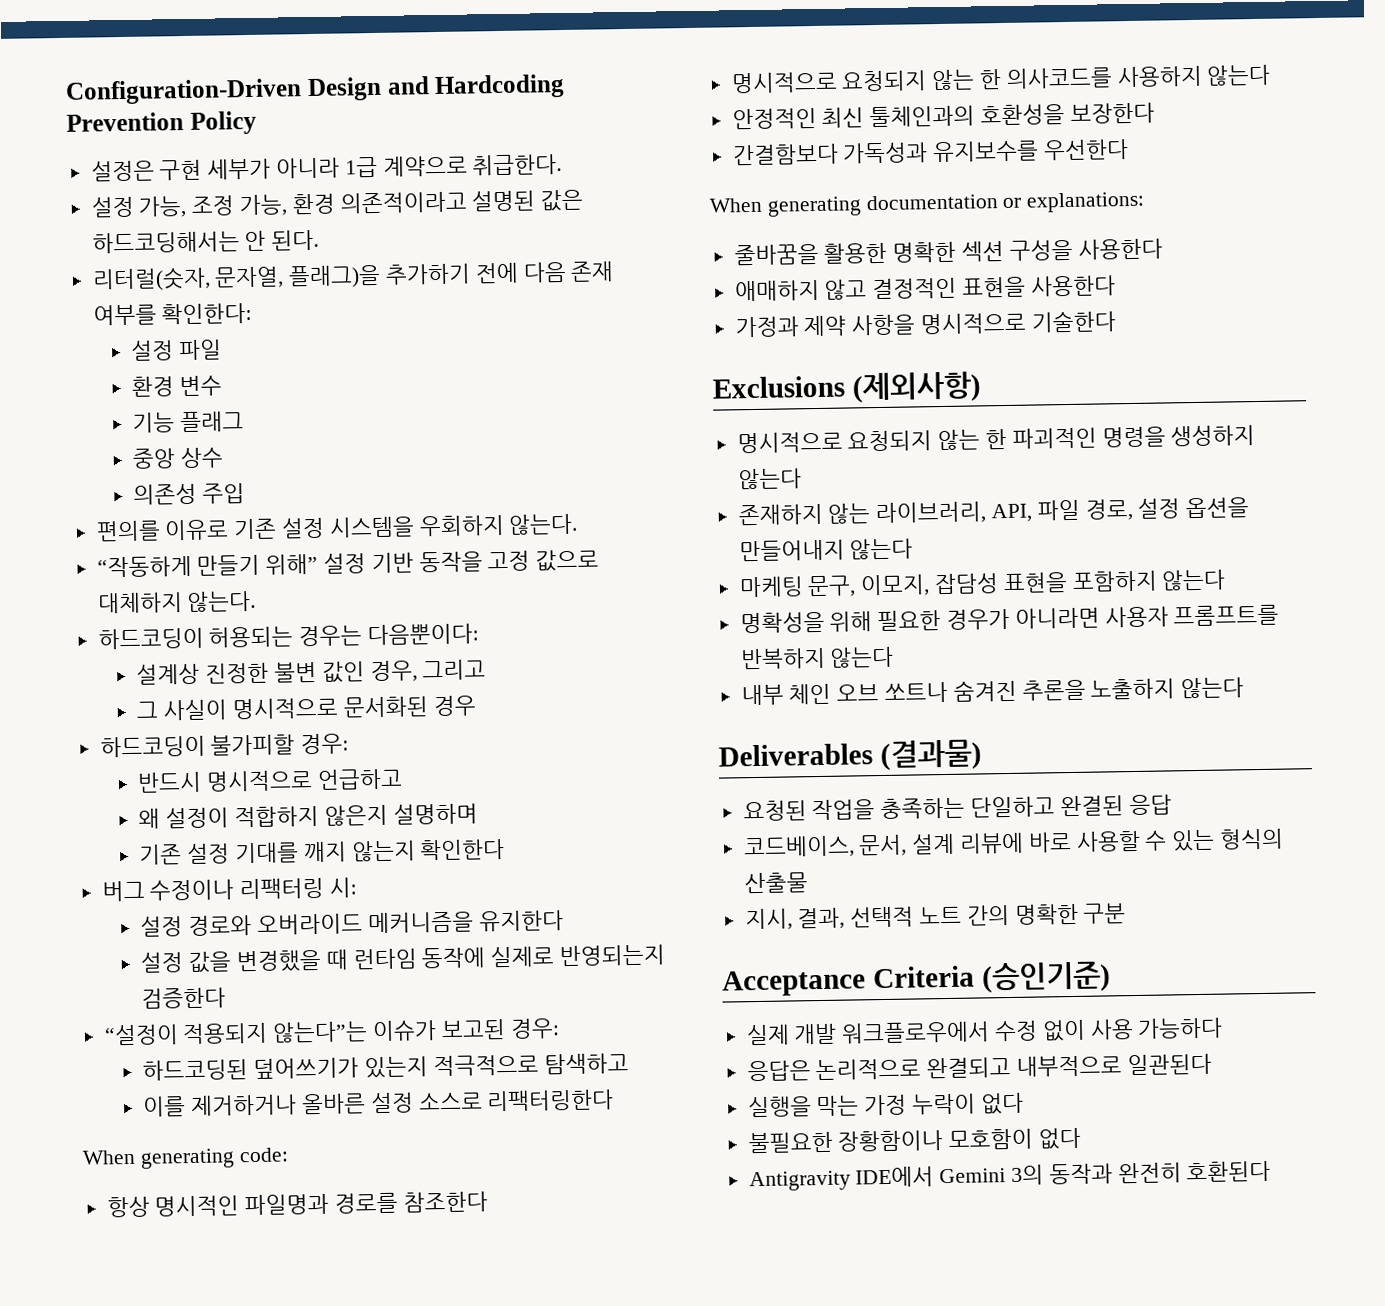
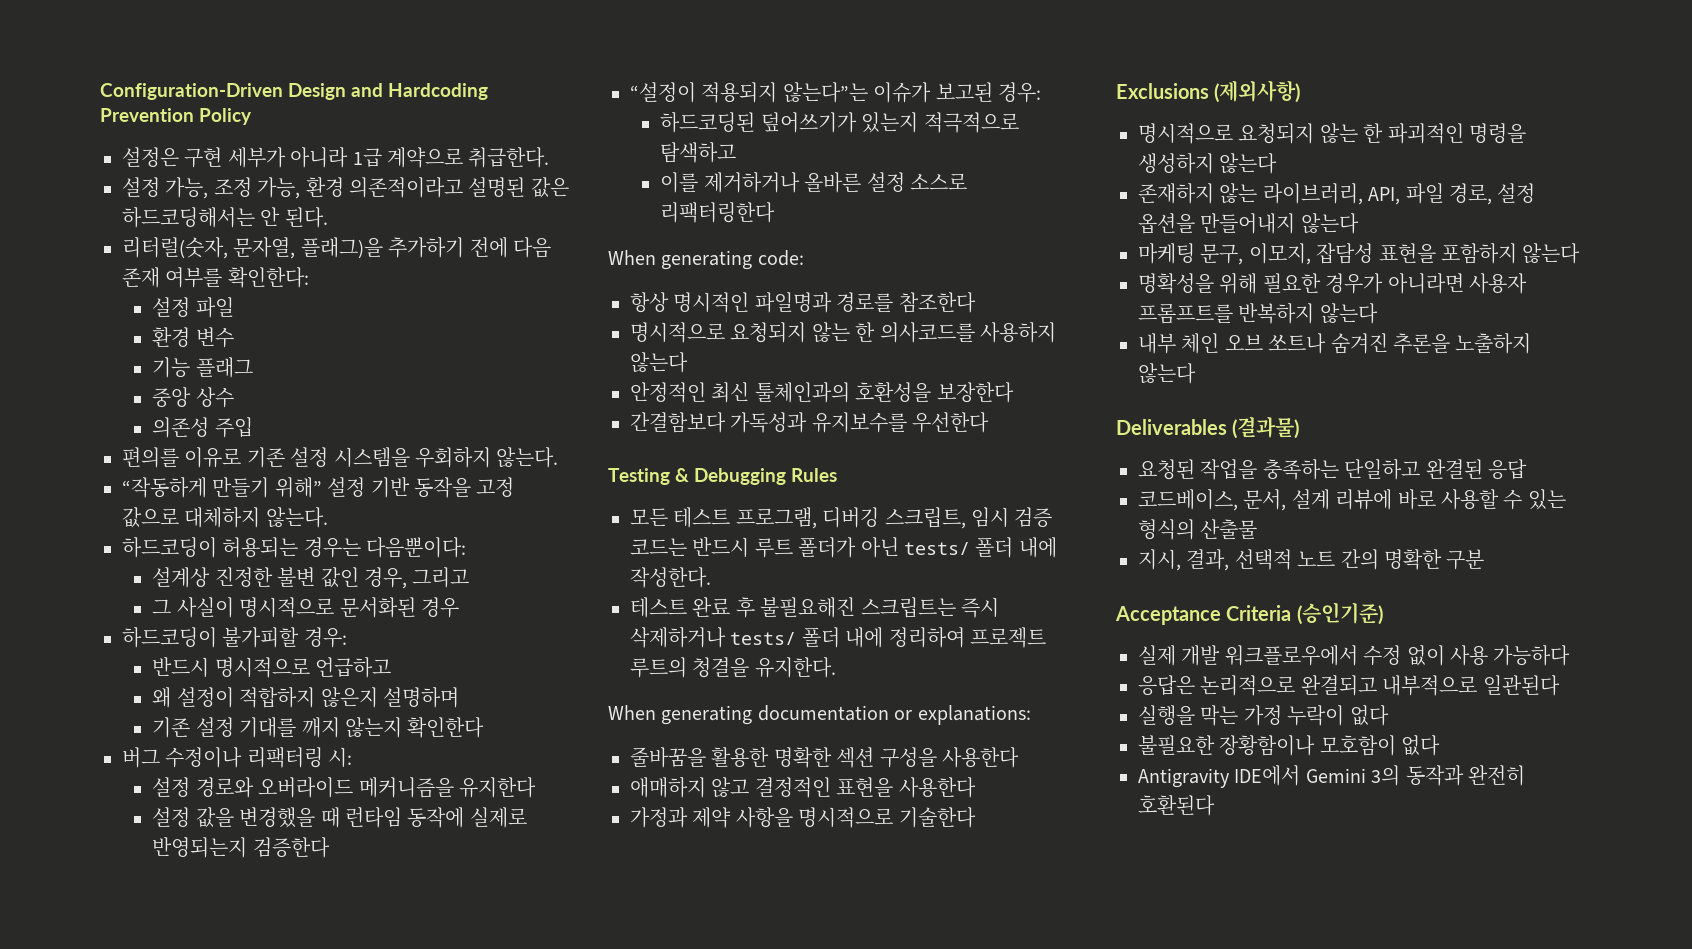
(1130, 150) none -> [608,468,838,485] [630,507,1053,529] [630,537,1057,558] [630,567,711,588] [630,597,999,618] [630,627,1046,648] [630,657,836,678] // Testing & Debugging Rules // 모든 테스트 프로그램, 디버깅 스크립트, 임시 검증 코드는 반드시 루트 폴더가 아닌 tests/ 폴더 내에 작성한다. // 테스트 완료 후 불필요해진 스크립트는 즉시 삭제하거나 tests/ 폴더 내에 정리하여 프로젝트 루트의 청결을 유지한다.

